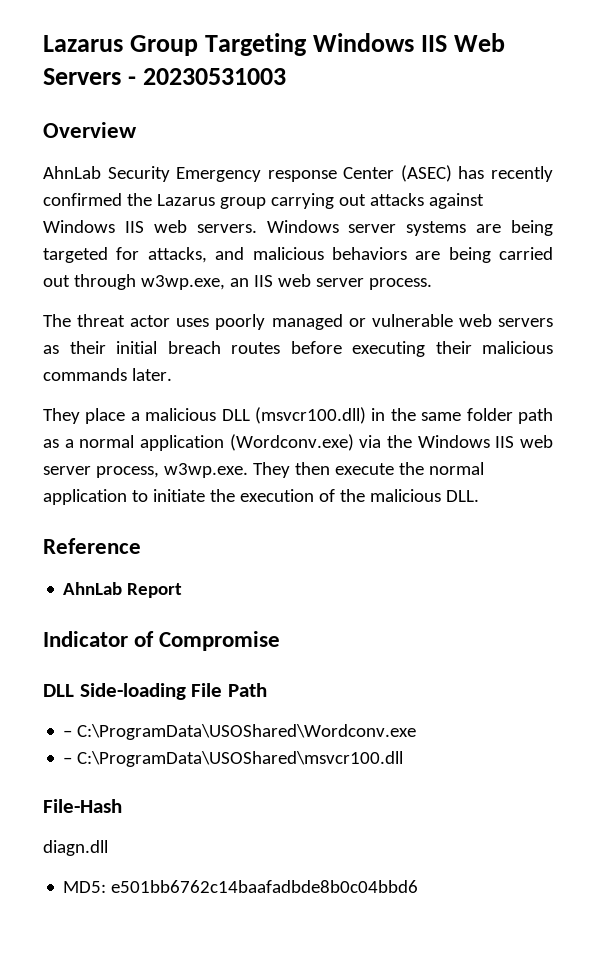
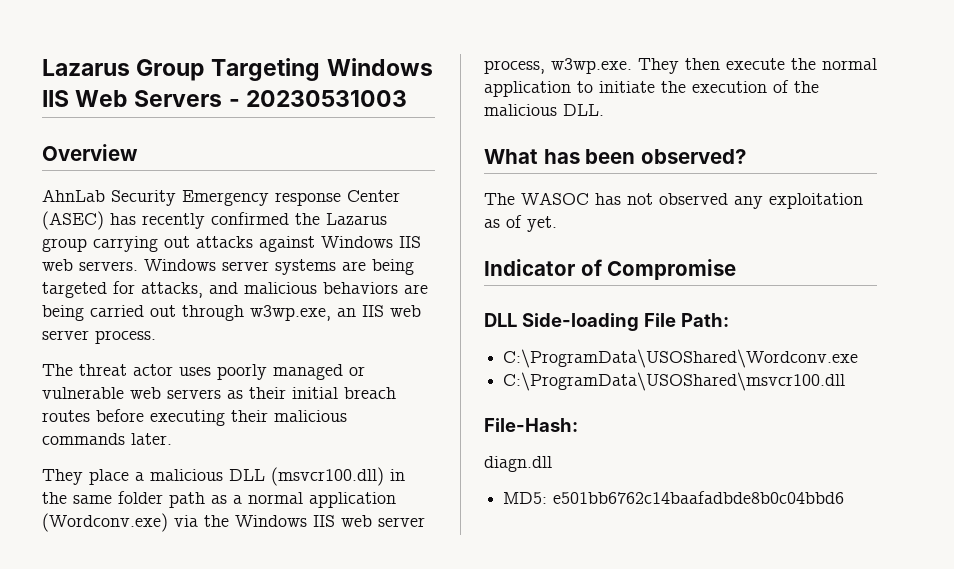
[43,538,141,554] [63,582,183,598] Reference // AhnLab Report -> [484,149,746,164] [484,192,863,209] [484,215,557,232] What has been observed? // The WASOC has not observed any exploitation as of yet.
[227,683,267,697] [63,730,73,737] Path // – -> [680,313,729,327] Path: //
[63,757,73,764] – -> (859, 358) none
[43,799,122,813] File-Hash -> [484,418,578,432] File-Hash:

